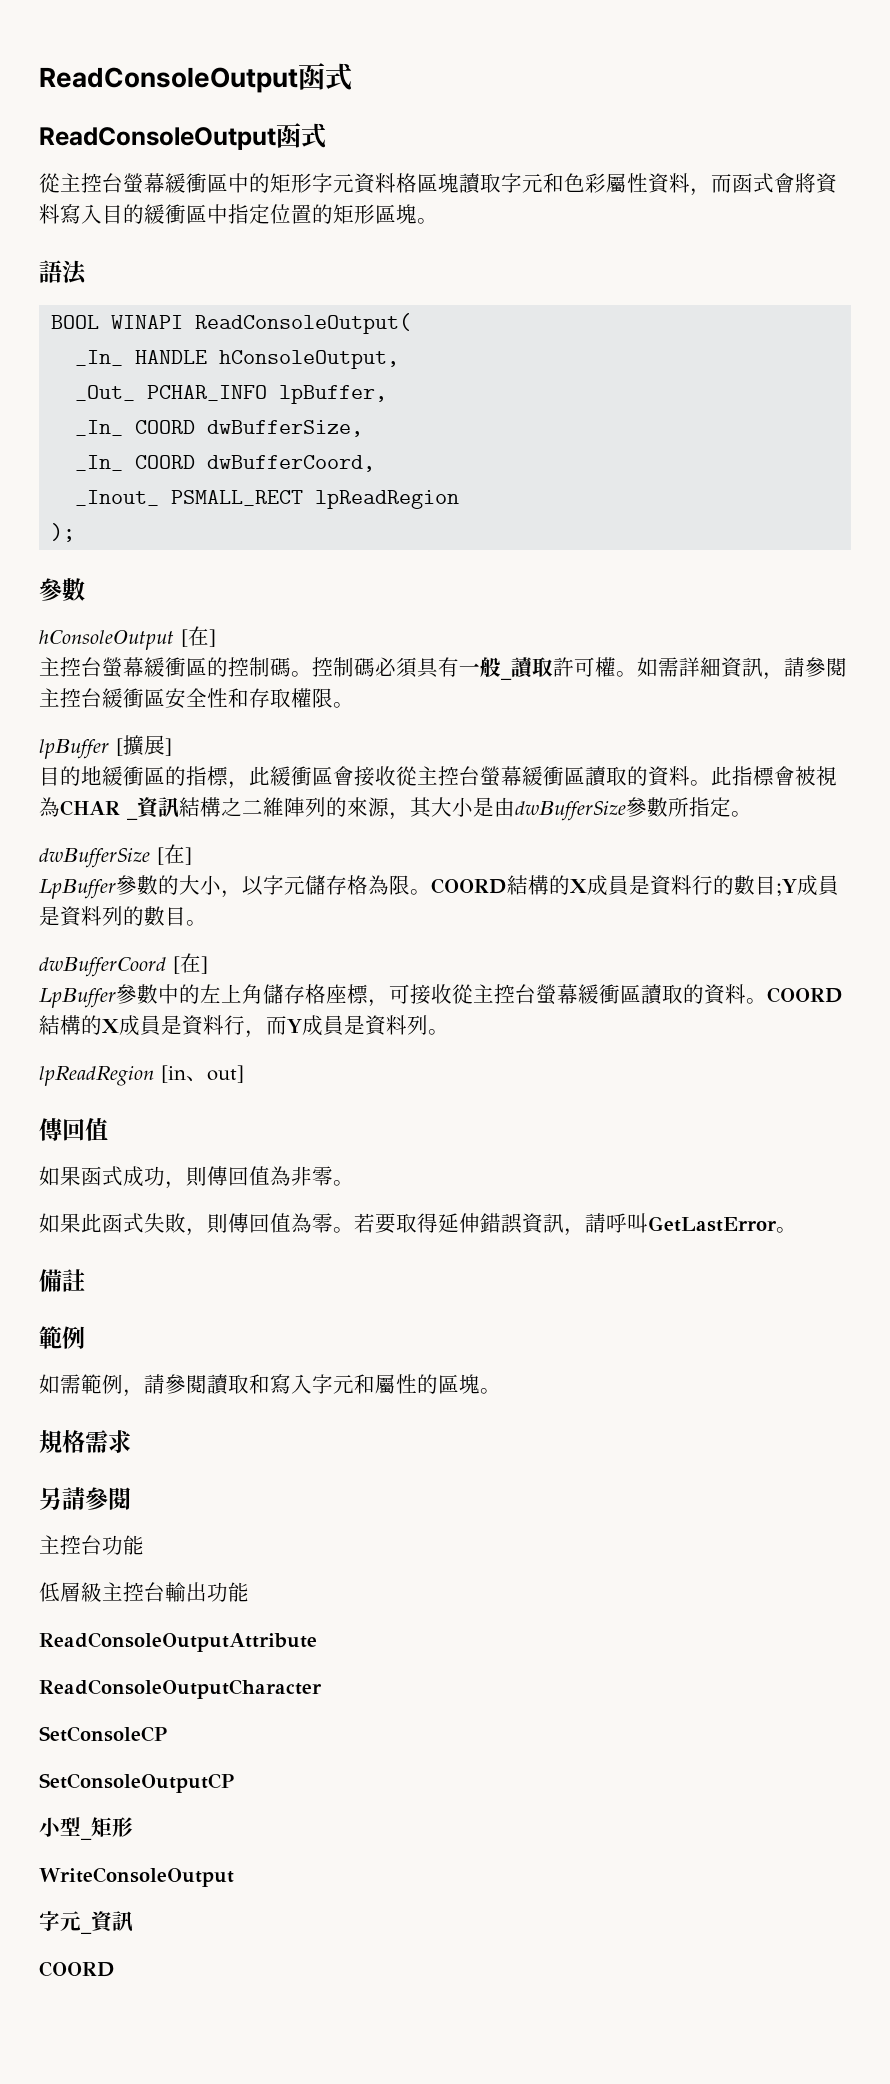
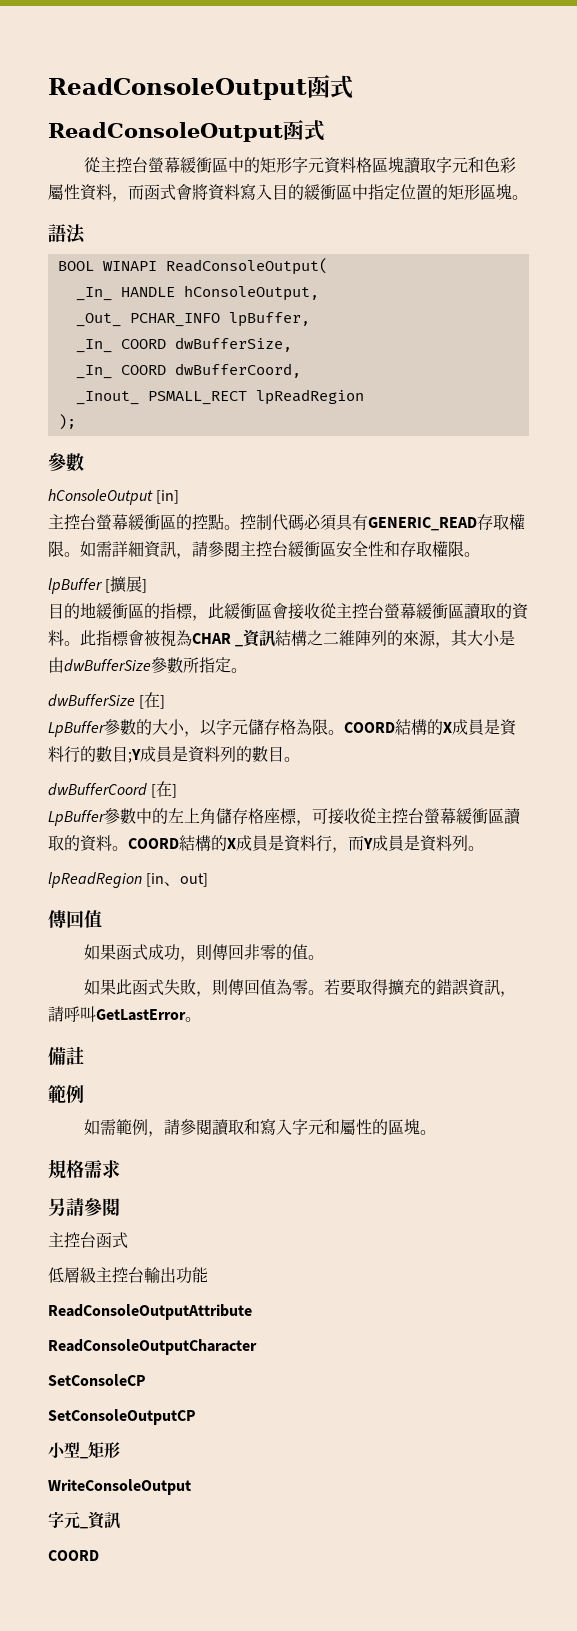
[181,626,216,647] [在] -> [156,490,180,504] [in]
[249,657,616,680] 制碼。控制碼必須具有一般_讀取許可權 -> [208,514,525,531] [48,541,64,557] 點。控制代碼必須具有GENERIC_READ存取權限
[249,1166,333,1186] 值為非零 -> [244,944,309,960] 非零的值
[438,1213,480,1233] 延伸 -> [388,979,437,996] 擴充的
[102,1535,144,1555] 功能 -> [96,1232,128,1248] 函式

